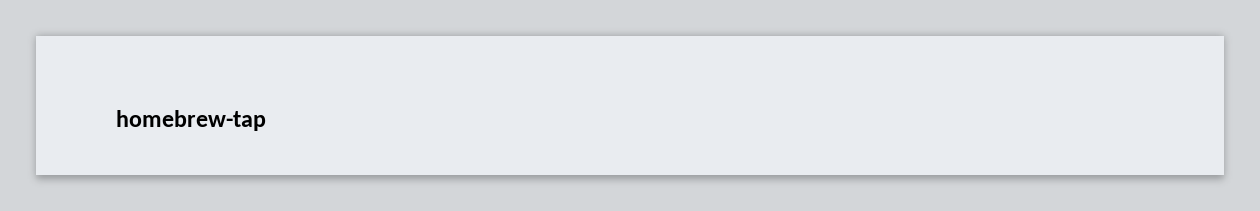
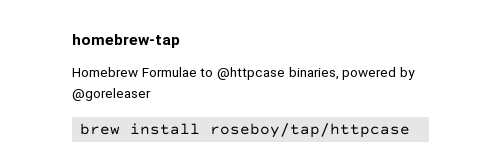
(266, 120) none -> [72,67,415,80] [72,88,151,101] [80,123,411,138] // Homebrew Formulae to @httpcase binaries, powered by @goreleaser // brew install roseboy/tap/httpcase

